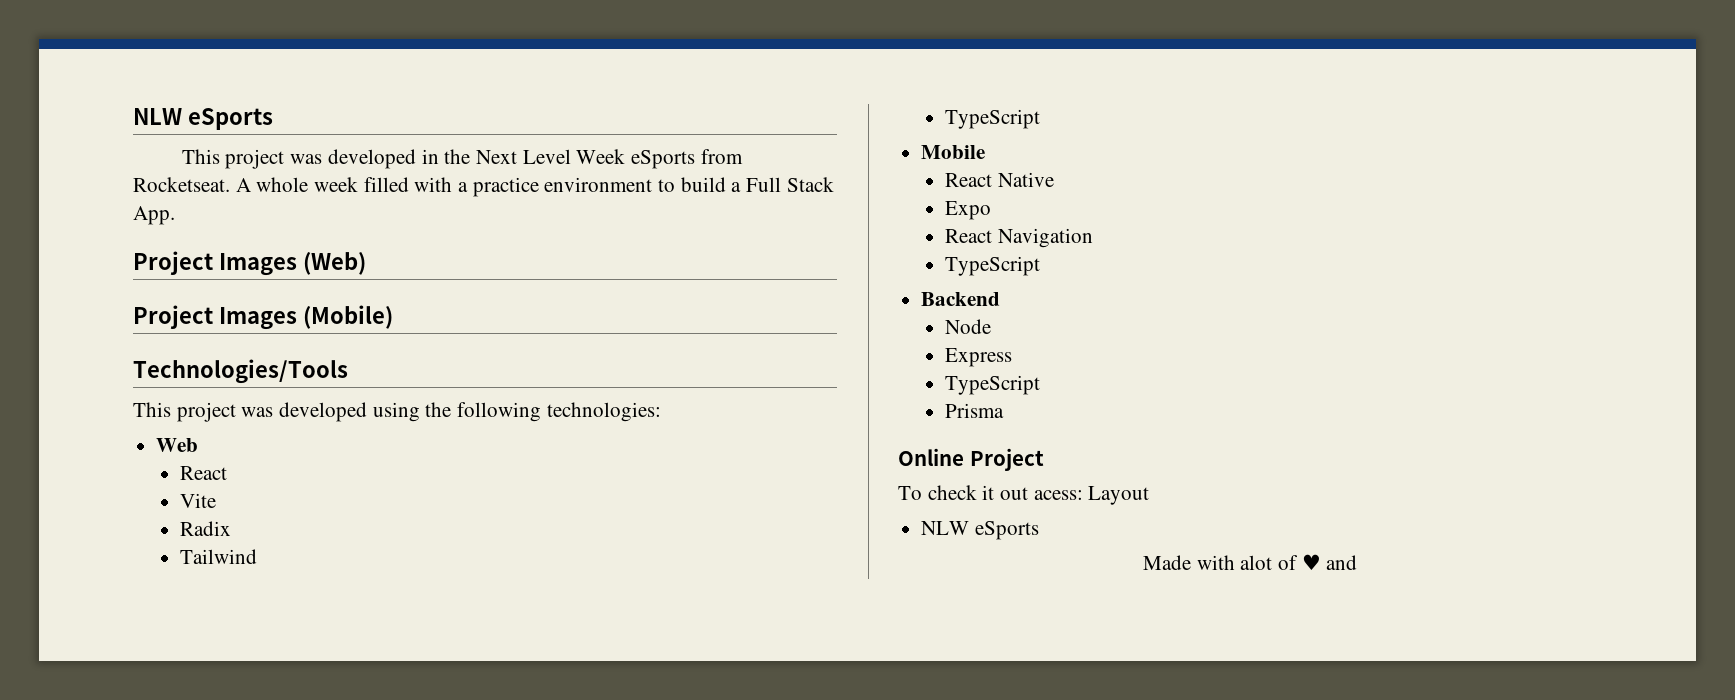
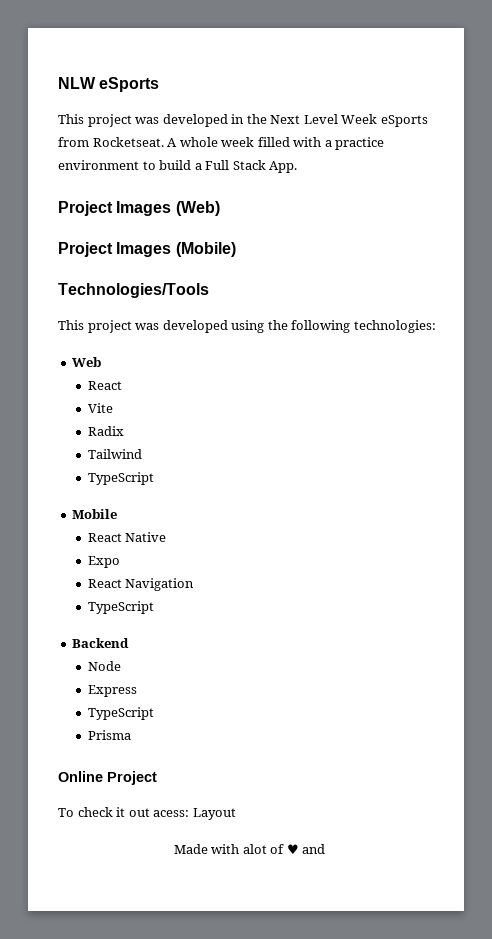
[921,521,1039,540] // NLW eSports -> (236, 814) none

